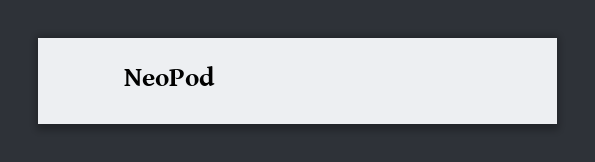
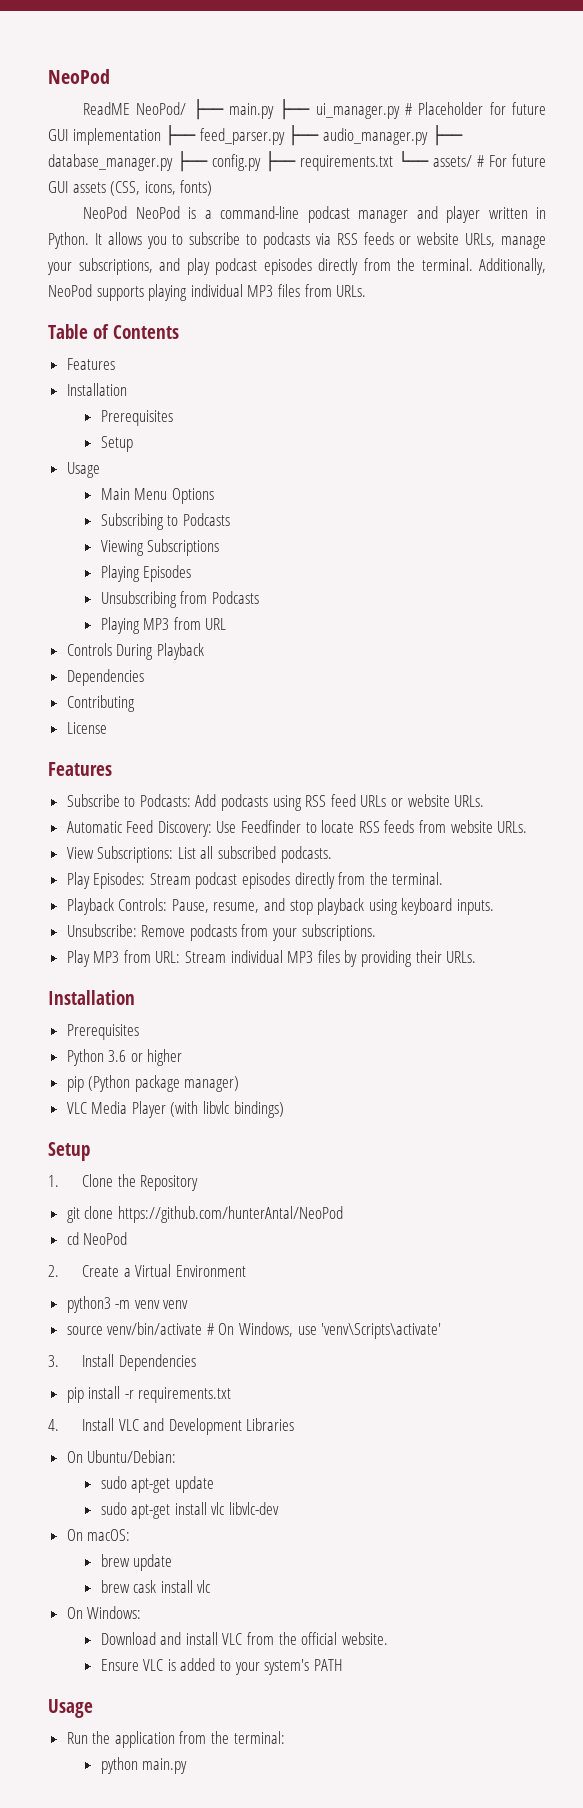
[124,66,215,86] NeoPod -> [48,69,110,84] [83,99,547,120] [48,125,463,146] [48,151,546,172] [48,180,213,196] [83,206,546,223] [48,232,546,249] [47,258,546,275] [48,284,367,301] [48,324,179,339] [66,358,115,370] [66,383,127,396] [100,410,173,426] [100,436,133,452] [66,462,100,478] [100,488,214,504] [100,513,230,530] [100,539,220,556] [100,565,192,582] [100,591,259,608] [100,617,227,634] [66,643,204,660] [66,669,144,686] [66,695,135,712] [66,722,107,734] [48,762,112,776] [66,794,485,811] [66,820,528,837] [66,846,332,863] [66,872,444,889] [66,898,495,915] [66,924,376,941] [66,950,477,967] [48,990,135,1005] [66,1024,139,1040] [66,1049,183,1066] [66,1075,240,1092] [66,1101,284,1118] [48,1142,90,1161] [48,1174,199,1191] [66,1206,343,1223] [66,1232,128,1245] [48,1264,246,1277] [66,1296,189,1313] [66,1322,442,1339] [48,1354,196,1371] [66,1386,232,1403] [48,1418,295,1435] [66,1450,177,1463] [100,1476,214,1493] [100,1502,280,1519] [66,1529,131,1541] [100,1554,173,1571] [100,1580,211,1593] [66,1606,142,1619] [100,1632,388,1645] [100,1658,343,1675] [48,1699,93,1718] [66,1731,285,1748] [100,1757,188,1774] NeoPod // ReadME NeoPod/ ├── main.py ├── ui_manager.py # Placeholder for future GUI implementation ├── feed_parser.py ├── audio_manager.py ├── database_manager.py ├── config.py ├── requirements.txt └── assets/ # For future GUI assets (CSS, icons, fonts) // NeoPod NeoPod is a command-line podcast manager and player written in Python. It allows you to subscribe to podcasts via RSS feeds or website URLs, manage your subscriptions, and play podcast episodes directly from the terminal. Additionally, NeoPod supports playing individual MP3 files from URLs. // Table of Contents // Features // Installation // Prerequisites // Setup // Usage // Main Menu Options // Subscribing to Podcasts // Viewing Subscriptions // Playing Episodes // Unsubscribing from Podcasts // Playing MP3 from URL // Controls During Playback // Dependencies // Contributing // License // Features // Subscribe to Podcasts: Add podcasts using RSS feed URLs or website URLs. // Automatic Feed Discovery: Use Feedfinder to locate RSS feeds from website URLs. // View Subscriptions: List all subscribed podcasts. // Play Episodes: Stream podcast episodes directly from the terminal. // Playback Controls: Pause, resume, and stop playback using keyboard inputs. // Unsubscribe: Remove podcasts from your subscriptions. // Play MP3 from URL: Stream individual MP3 files by providing their URLs. // Installation // Prerequisites // Python 3.6 or higher // pip (Python package manager) // VLC Media Player (with libvlc bindings) // Setup // 1. Clone the Repository // git clone https://github.com/hunterAntal/NeoPod // cd NeoPod // 2. Create a Virtual Environment // python3 -m venv venv // source venv/bin/activate # On Windows, use 'venv\Scripts\activate' // 3. Install Dependencies // pip install -r requirements.txt // 4. Install VLC and Development Libraries // On Ubuntu/Debian: // sudo apt-get update // sudo apt-get install vlc libvlc-dev // On macOS: // brew update // brew cask install vlc // On Windows: // Download and install VLC from the official website. // Ensure VLC is added to your system's PATH // Usage // Run the application from the terminal: // python main.py

